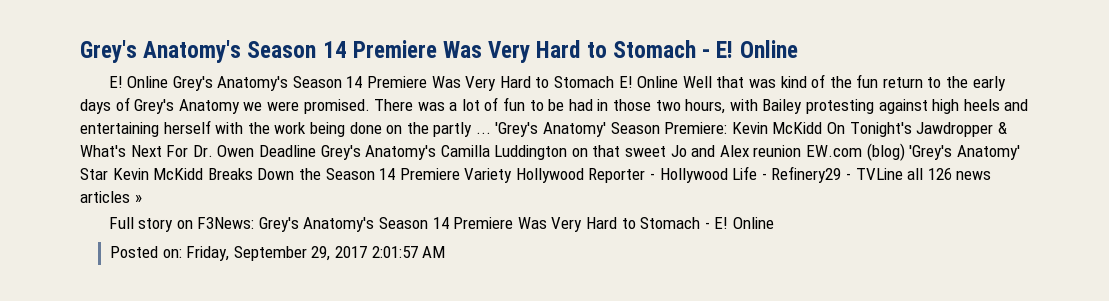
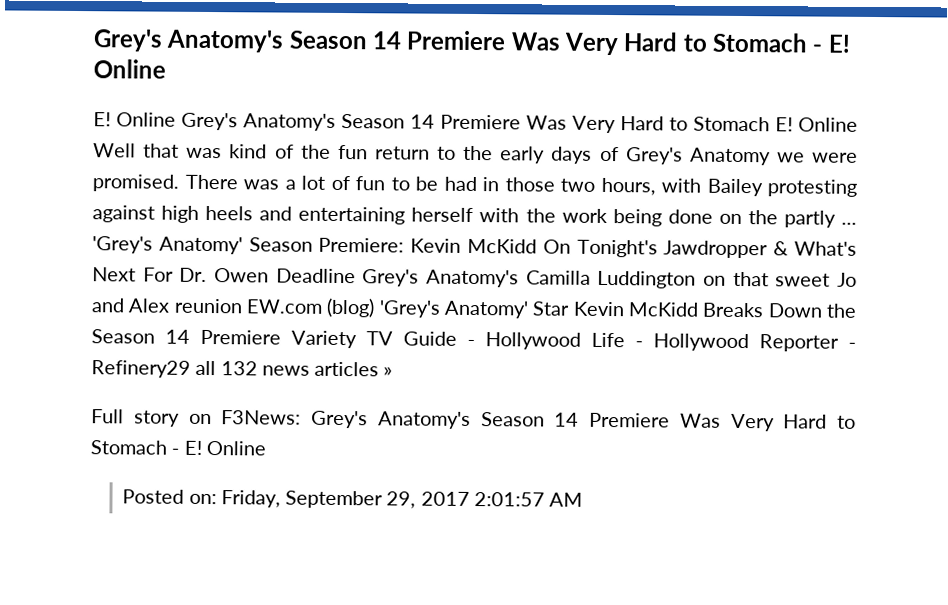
[515,168,646,183] Hollywood Reporter -> [366,331,457,346] TV Guide
[771,166,952,183] Refinery29 - TVLine all 126 -> [653,333,856,352] [91,360,258,378] Hollywood Reporter - Refinery29 all 132

